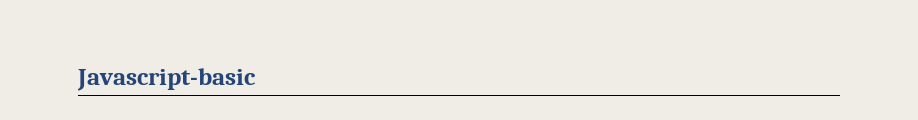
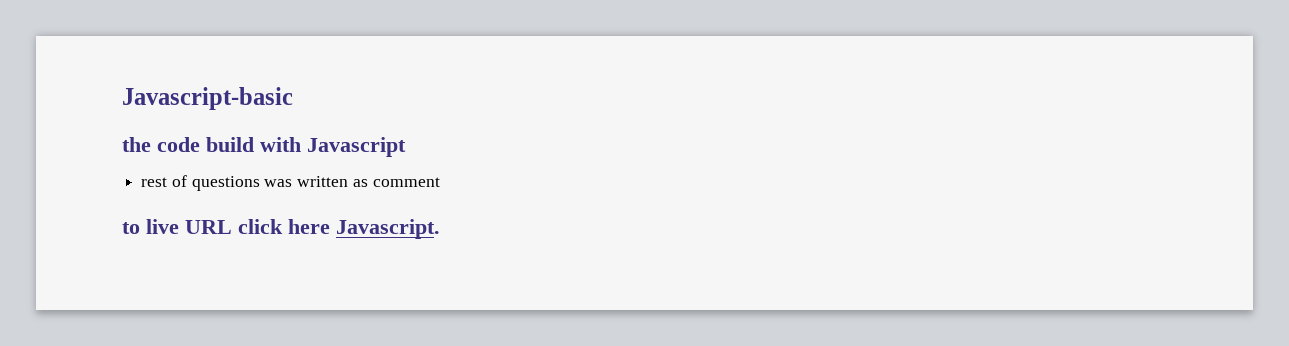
(256, 79) none -> [122,137,406,157] [141,175,440,191] [122,219,440,239] // the code build with Javascript // rest of questions was written as comment // to live URL click here Javascript.

